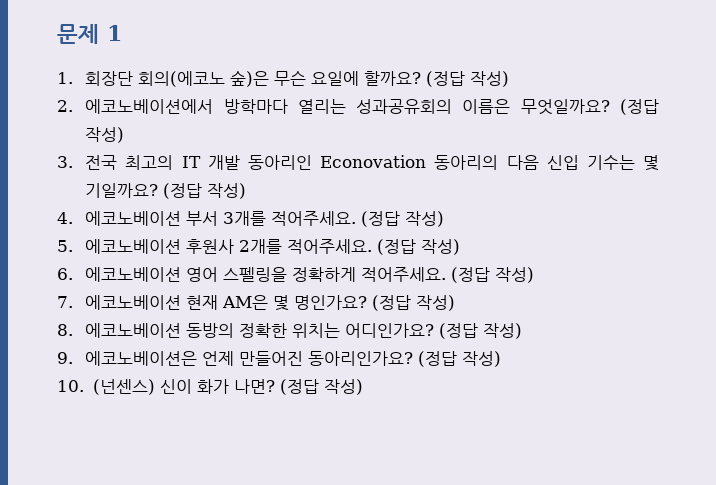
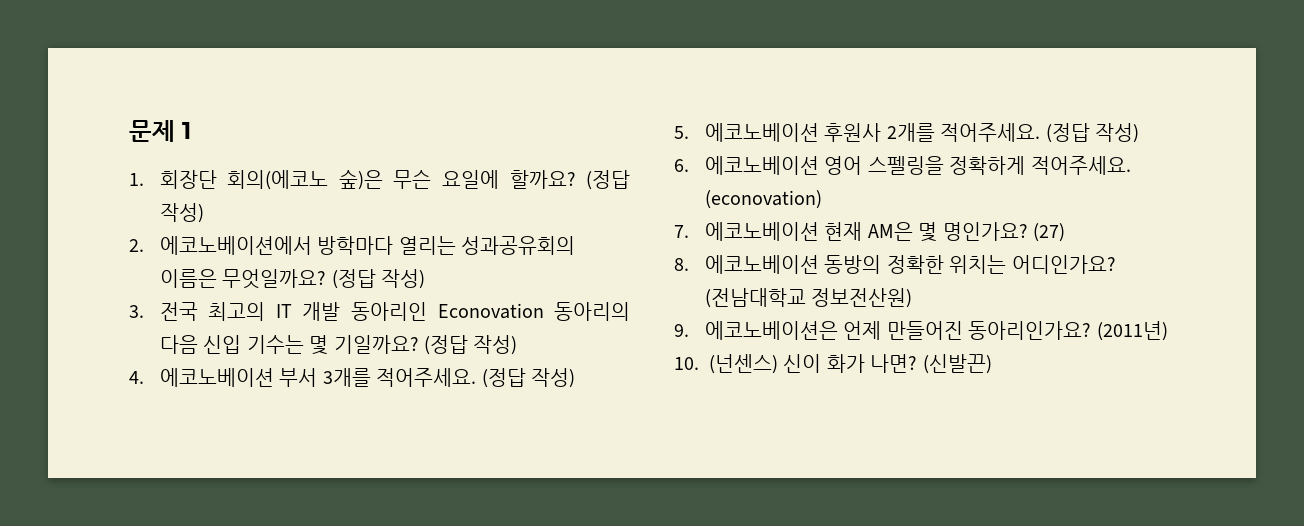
[451,267,535,283] (정답 작성) -> [704,190,822,209] (econovation)
[372,295,456,311] (정답 작성) -> [1032,223,1065,242] (27)
[439,323,523,339] (정답 작성) -> [704,288,913,308] (전남대학교 정보전산원)
[418,351,502,367] (정답 작성) -> [1096,321,1168,341] (2011년)
[279,379,363,395] (정답 작성) -> [922,354,992,374] (신발끈)

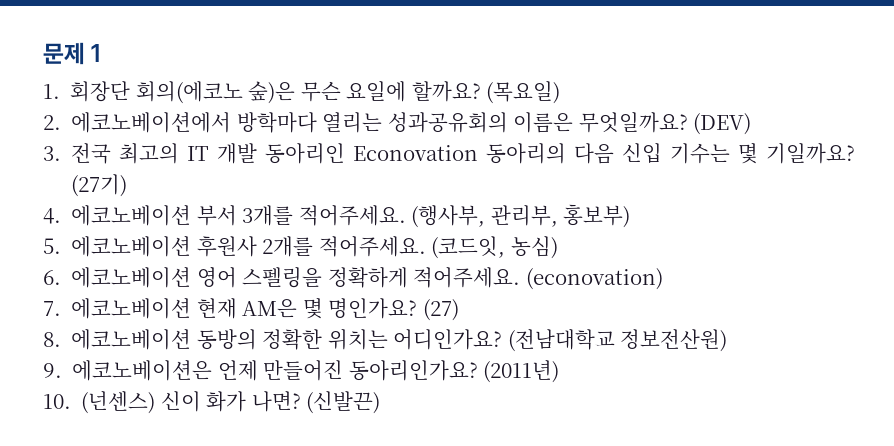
[586,170,630,190] [159,203,204,223] (정답 작성) -> [486,81,561,104] (목요일)
[331,269,426,289] (정답 작성) -> [693,113,752,135] (DEV)
[423,335,518,355] (정답 작성) -> [71,174,128,197] (27기)
[481,368,575,388] (정답 작성) -> [411,204,631,228] (행사부, 관리부, 홍보부)
[1045,123,1139,143] (정답 작성) -> [431,236,558,259] (코드잇, 농심)

